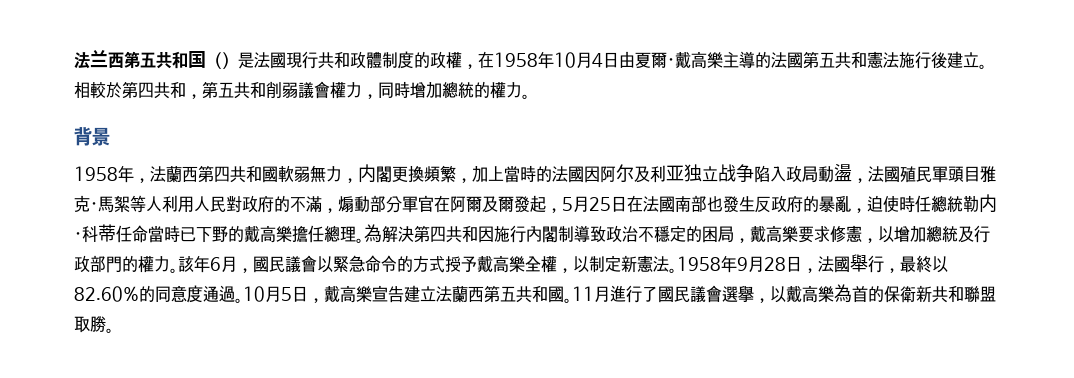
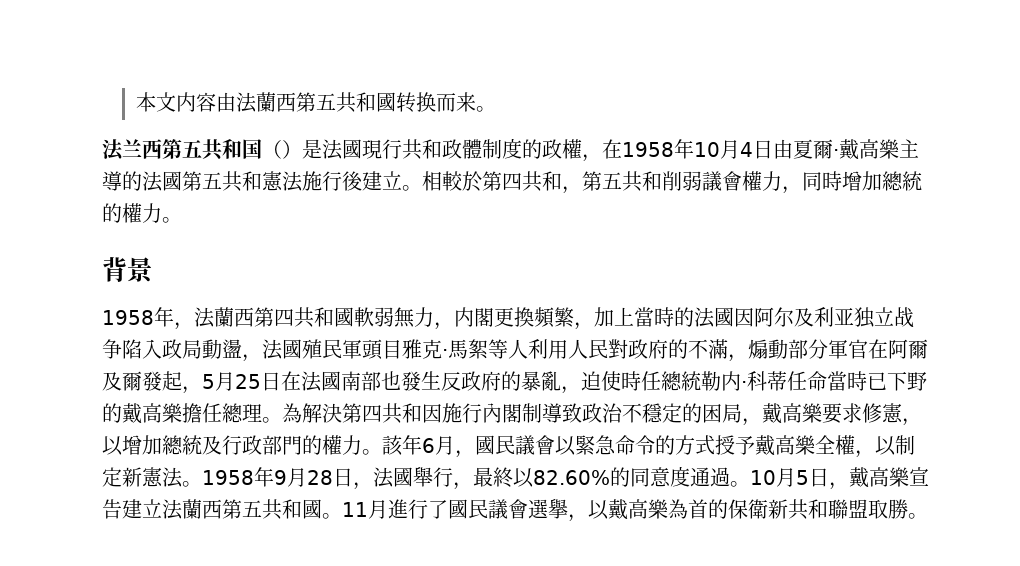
(74, 60) none -> [136,92,497,113] 本文内容由法蘭西第五共和國转换而来。 //

